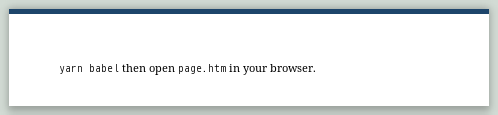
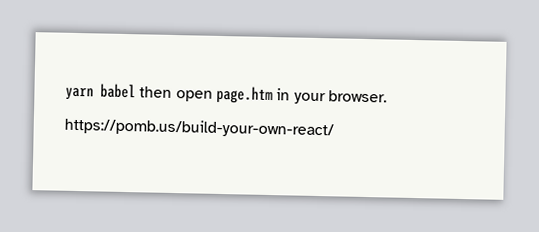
(316, 68) none -> [64,117,334,139] // https://pomb.us/build-your-own-react/

